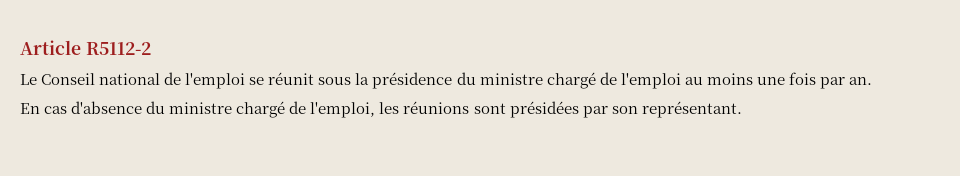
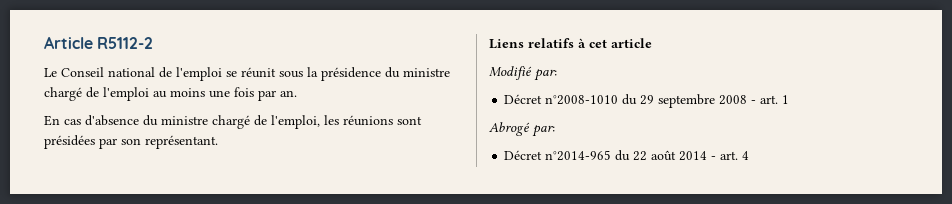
(742, 109) none -> [489,38,652,49] [489,66,557,81] [504,94,790,108] [489,122,555,137] [504,150,750,161] // Liens relatifs à cet article // Modifié par: // Décret n°2008-1010 du 29 septembre 2008 - art. 1 // Abrogé par: // Décret n°2014-965 du 22 août 2014 - art. 4

